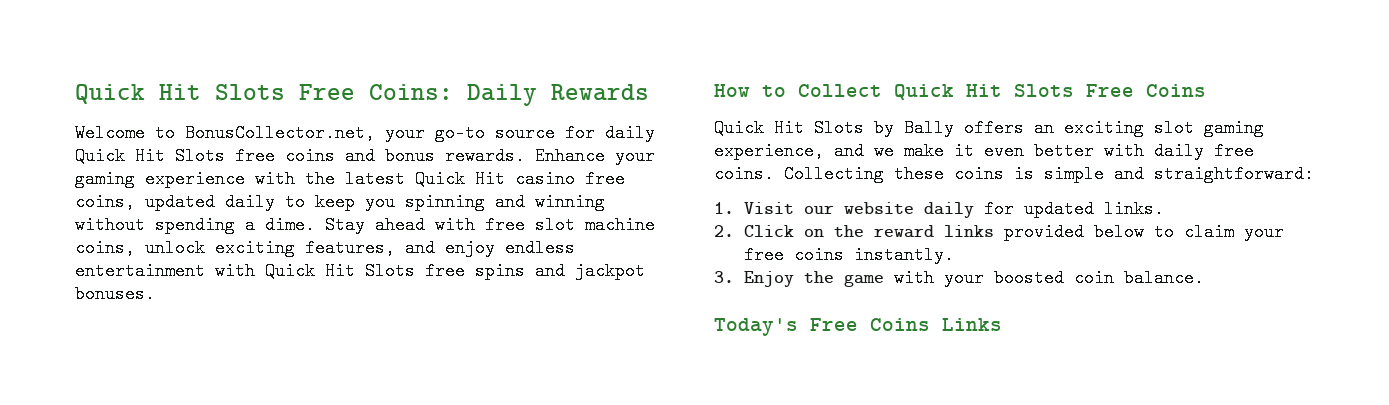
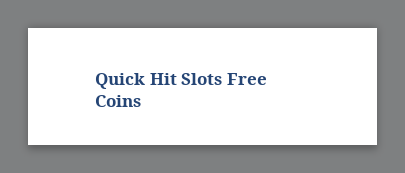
[75,84,649,106] [75,124,655,142] [75,147,655,165] [75,170,625,188] [75,193,605,211] [75,216,655,234] [75,239,575,257] [75,262,645,280] [75,285,155,303] [714,84,1206,100] [714,119,1264,137] [714,142,1254,160] [714,165,1314,183] [714,200,1164,218] [714,223,1284,241] [743,246,954,264] [714,269,1204,287] [714,318,1002,336] Quick Hit Slots Free Coins: Daily Rewards // Welcome to BonusCollector.net, your go-to source for daily Quick Hit Slots free coins and bonus rewards. Enhance your gaming experience with the latest Quick Hit casino free coins, updated daily to keep you spinning and winning without spending a dime. Stay ahead with free slot machine coins, unlock exciting features, and enjoy endless entertainment with Quick Hit Slots free spins and jackpot bonuses. // How to Collect Quick Hit Slots Free Coins // Quick Hit Slots by Bally offers an exciting slot gaming experience, and we make it even better with daily free coins. Collecting these coins is simple and straightforward: // 1. Visit our website daily for updated links. // 2. Click on the reward links provided below to claim your free coins instantly. // 3. Enjoy the game with your boosted coin balance. // Today's Free Coins Links -> [95,73,267,89] [95,95,141,107] Quick Hit Slots Free Coins

